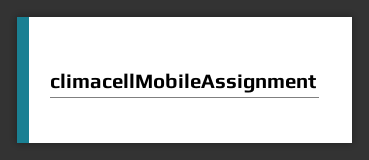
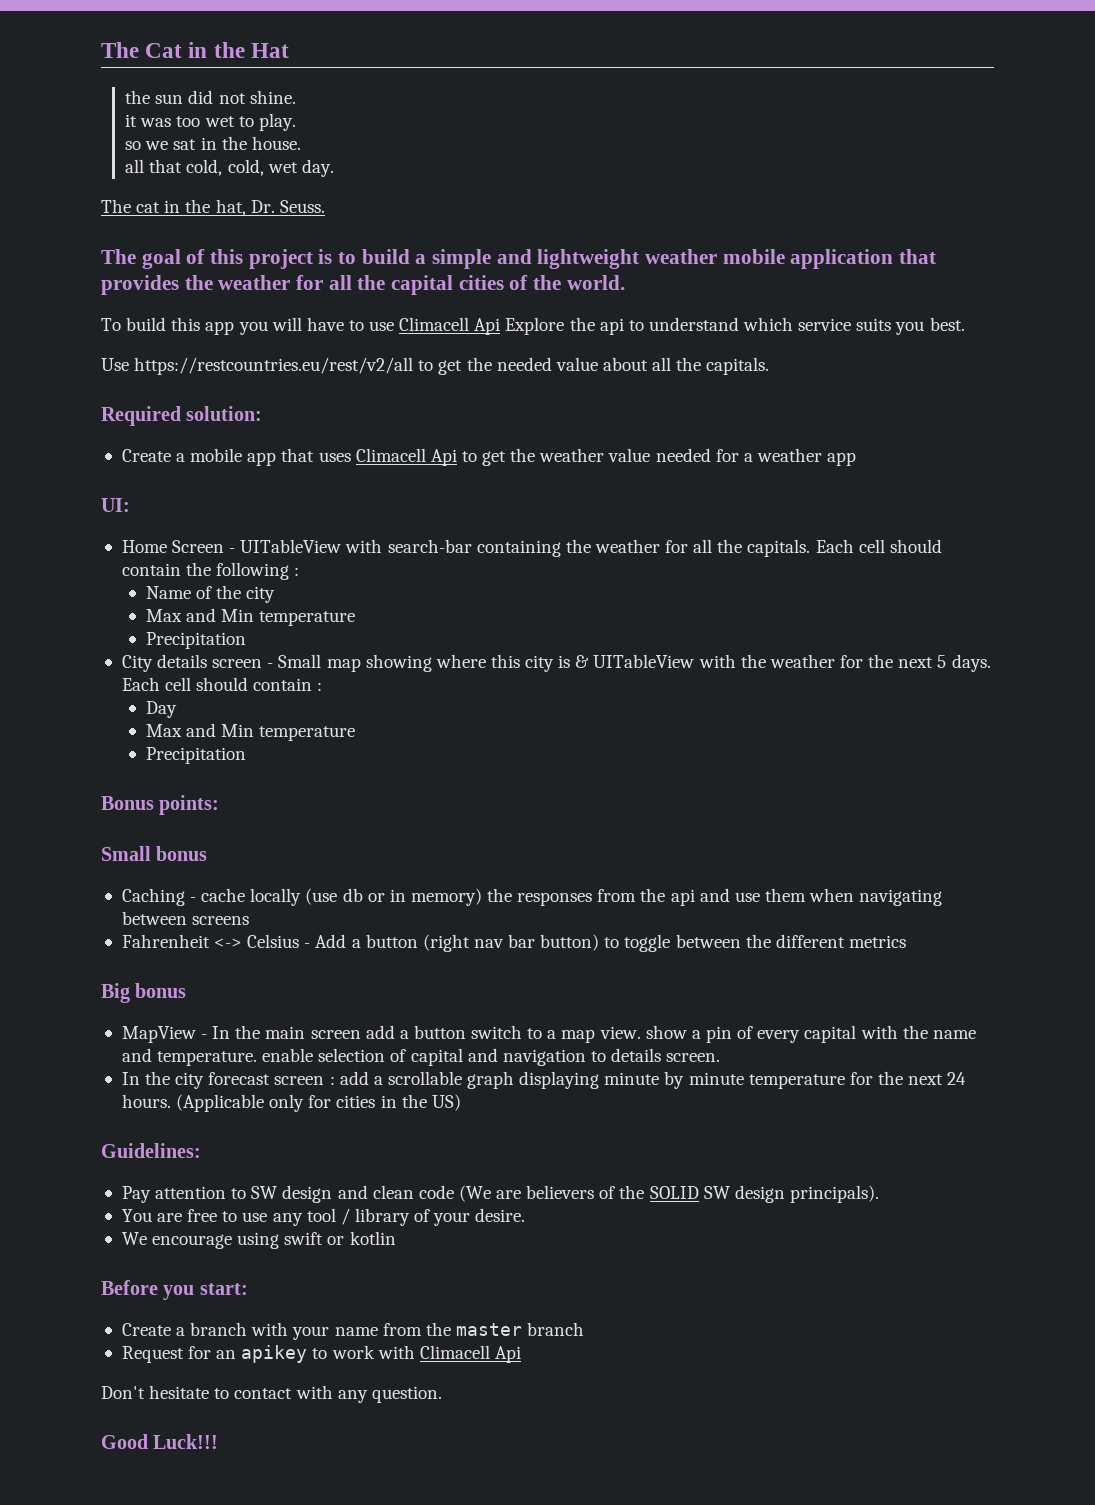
[50,73,316,93] climacellMobileAssignment -> [101,42,289,58] [125,90,296,104] [125,113,296,131] [125,136,301,150] [125,159,334,177] [101,199,325,216] [101,249,937,269] [101,275,625,295] [101,317,965,335] [101,357,770,375] [101,406,263,426] [121,448,857,466] [101,498,130,512] [121,539,942,557] [121,562,300,580] [146,585,276,603] [146,608,356,626] [146,632,247,649] [121,654,991,672] [121,677,323,691] [146,701,178,718] [146,723,356,741] [146,747,247,764] [101,795,220,815] [101,846,208,861] [121,888,943,906] [121,911,250,925] [121,934,906,952] [101,983,187,1003] [121,1025,976,1043] [121,1048,721,1066] [121,1071,967,1089] [121,1094,461,1112] [101,1143,201,1158] [121,1185,879,1203] [121,1208,526,1226] [121,1231,396,1249] [101,1280,248,1300] [121,1322,585,1340] [121,1345,521,1363] [101,1385,442,1403] [101,1434,219,1449] The Cat in the Hat // the sun did not shine. // it was too wet to play. // so we sat in the house. // all that cold, cold, wet day. // The cat in the hat, Dr. Seuss. // The goal of this project is to build a simple and lightweight weather mobile application that provides the weather for all the capital cities of the world. // To build this app you will have to use Climacell Api Explore the api to understand which service suits you best. // Use https://restcountries.eu/rest/v2/all to get the needed value about all the capitals. // Required solution: // Create a mobile app that uses Climacell Api to get the weather value needed for a weather app // UI: // Home Screen - UITableView with search-bar containing the weather for all the capitals. Each cell should contain the following : // Name of the city // Max and Min temperature // Precipitation // City details screen - Small map showing where this city is & UITableView with the weather for the next 5 days. Each cell should contain : // Day // Max and Min temperature // Precipitation // Bonus points: // Small bonus // Caching - cache locally (use db or in memory) the responses from the api and use them when navigating between screens // Fahrenheit <-> Celsius - Add a button (right nav bar button) to toggle between the different metrics // Big bonus // MapView - In the main screen add a button switch to a map view. show a pin of every capital with the name and temperature. enable selection of capital and navigation to details screen. // In the city forecast screen : add a scrollable graph displaying minute by minute temperature for the next 24 hours. (Applicable only for cities in the US) // Guidelines: // Pay attention to SW design and clean code (We are believers of the SOLID SW design principals). // You are free to use any tool / library of your desire. // We encourage using swift or kotlin // Before you start: // Create a branch with your name from the master branch // Request for an apikey to work with Climacell Api // Don't hesitate to contact with any question. // Good Luck!!!

